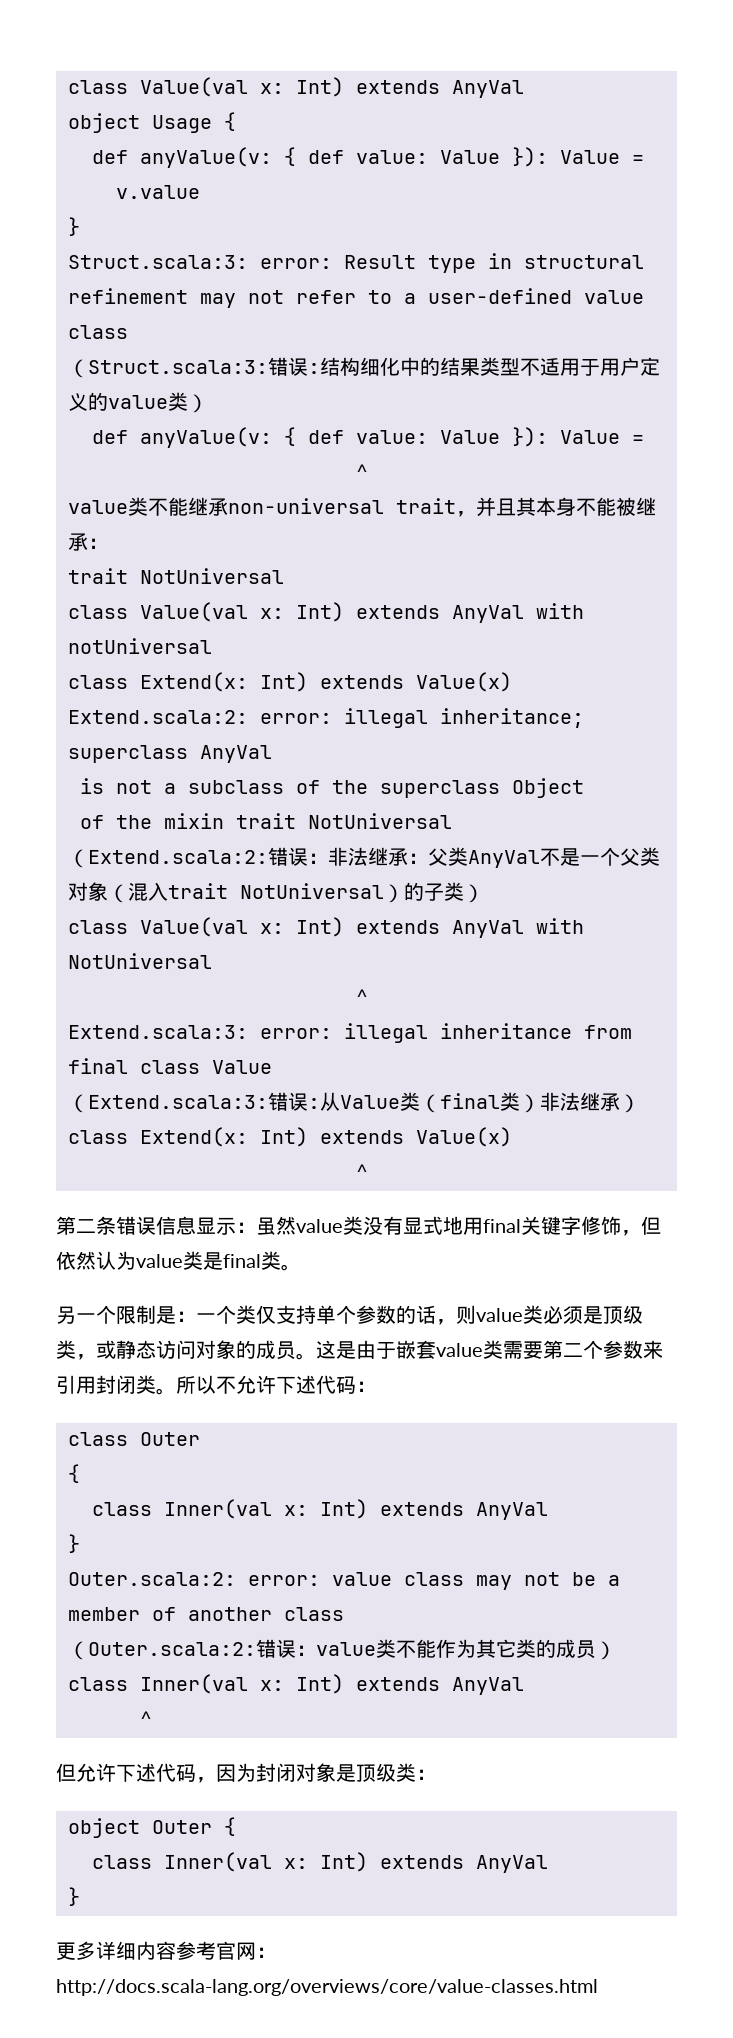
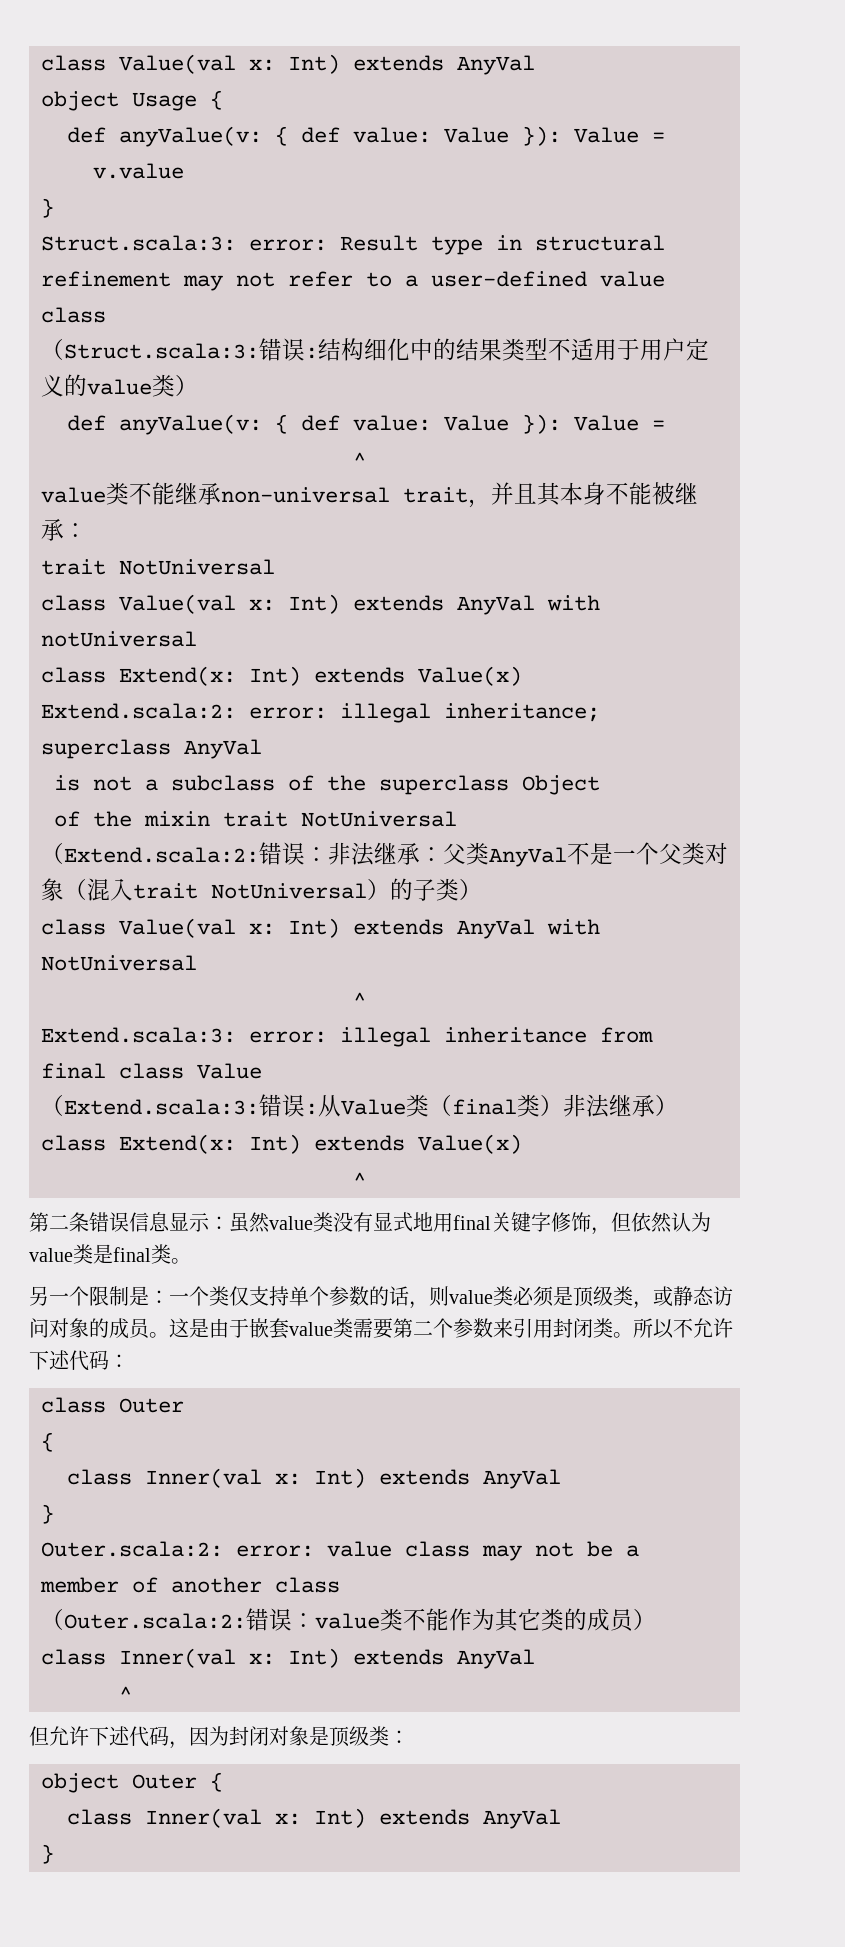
[56,1941,276,1960] [56,1979,598,1996] // 更多详细内容参考官网：http://docs.scala-lang.org/overviews/core/value-classes.html -> (54, 1854) none

